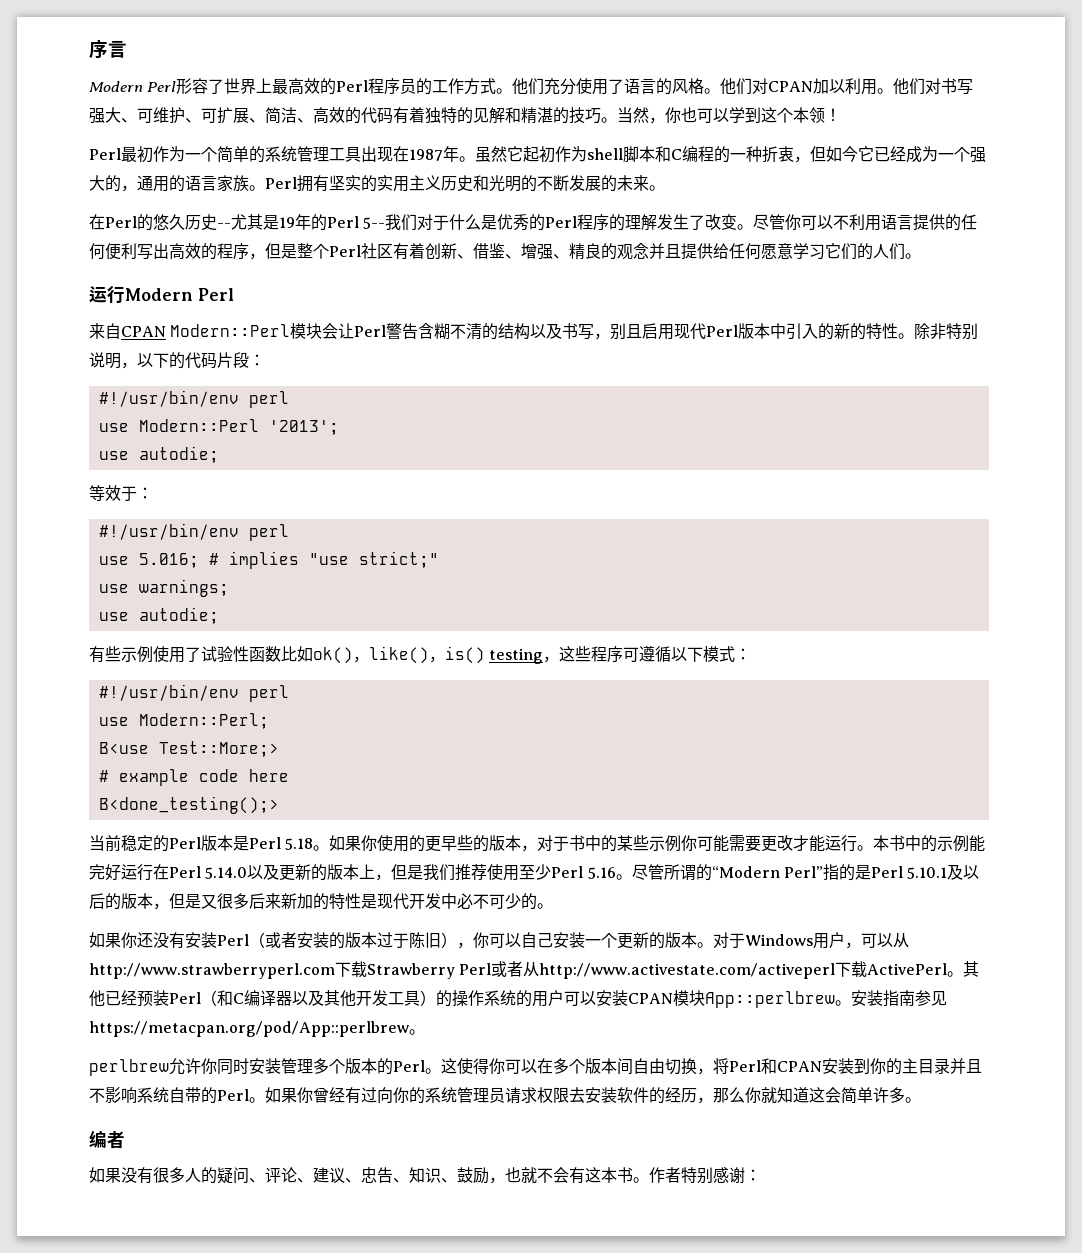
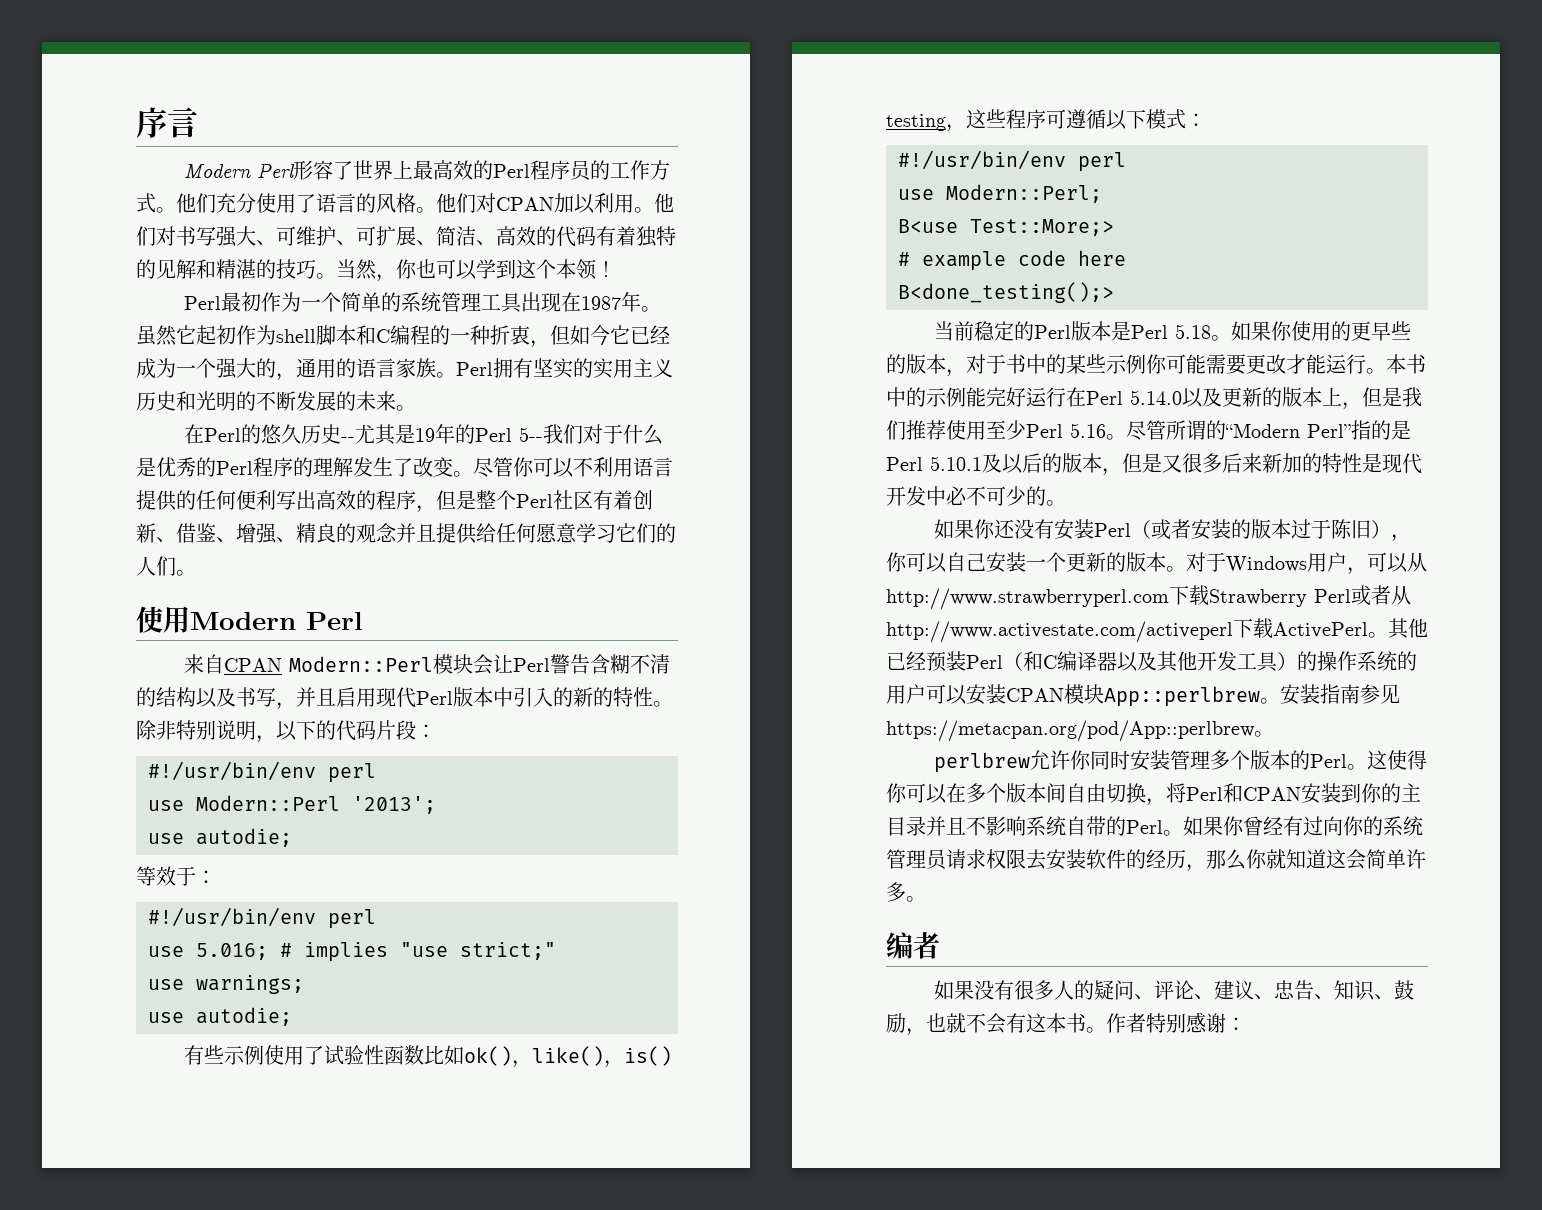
[89,286,125,304] 运行 -> [136,606,190,633] 使用
[610,323,627,340] 别 -> [296,687,316,707] 并

